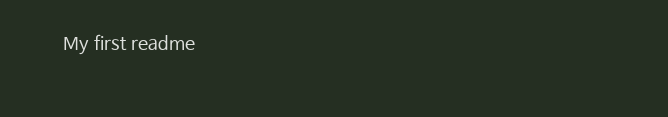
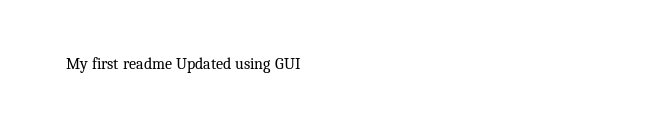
(195, 43) none -> [175,57,301,73] Updated using GUI

